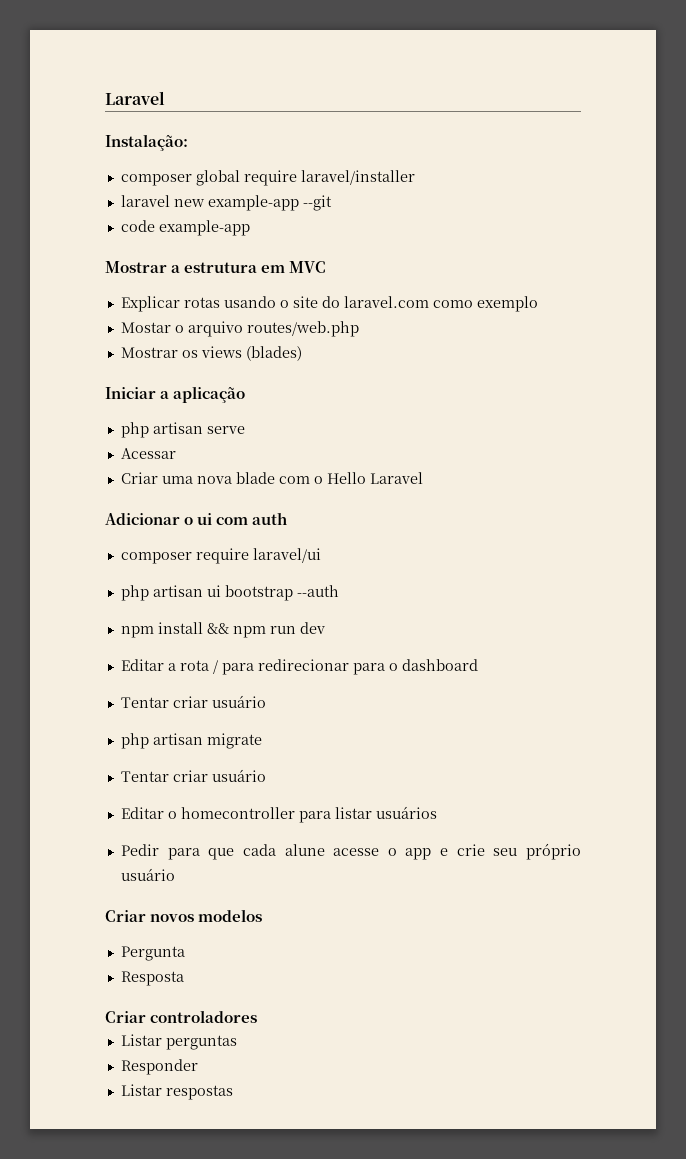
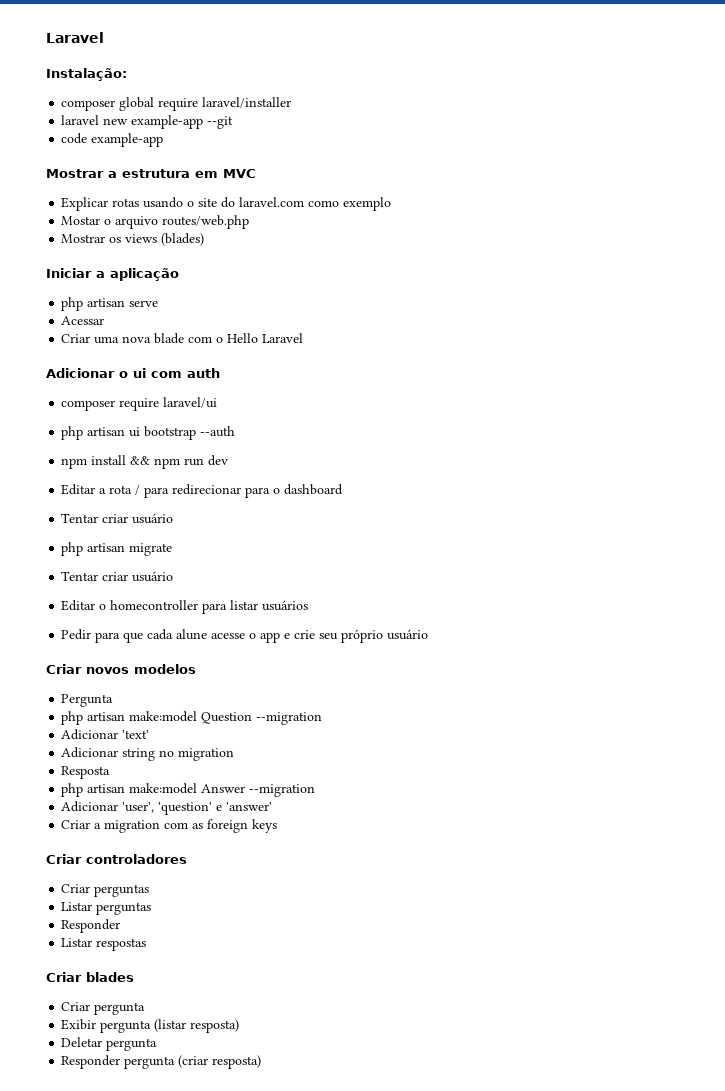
[120,971,184,986] Resposta -> [61,711,323,725] [61,729,150,740] [61,747,235,761] [61,766,111,779] [61,783,316,797] [61,801,273,815] [61,819,278,833] php artisan make:model Question --migration // Adicionar 'text' // Adicionar string no migration // Resposta // php artisan make:model Answer --migration // Adicionar 'user', 'question' e 'answer' // Criar a migration com as foreign keys
(258, 1016) none -> [61,884,150,897] // Criar perguntas
(233, 1092) none -> [46,972,134,982] [61,1002,146,1015] [61,1019,240,1033] [61,1037,158,1051] [61,1055,262,1069] // Criar blades // Criar pergunta // Exibir pergunta (listar resposta) // Deletar pergunta // Responder pergunta (criar resposta)

